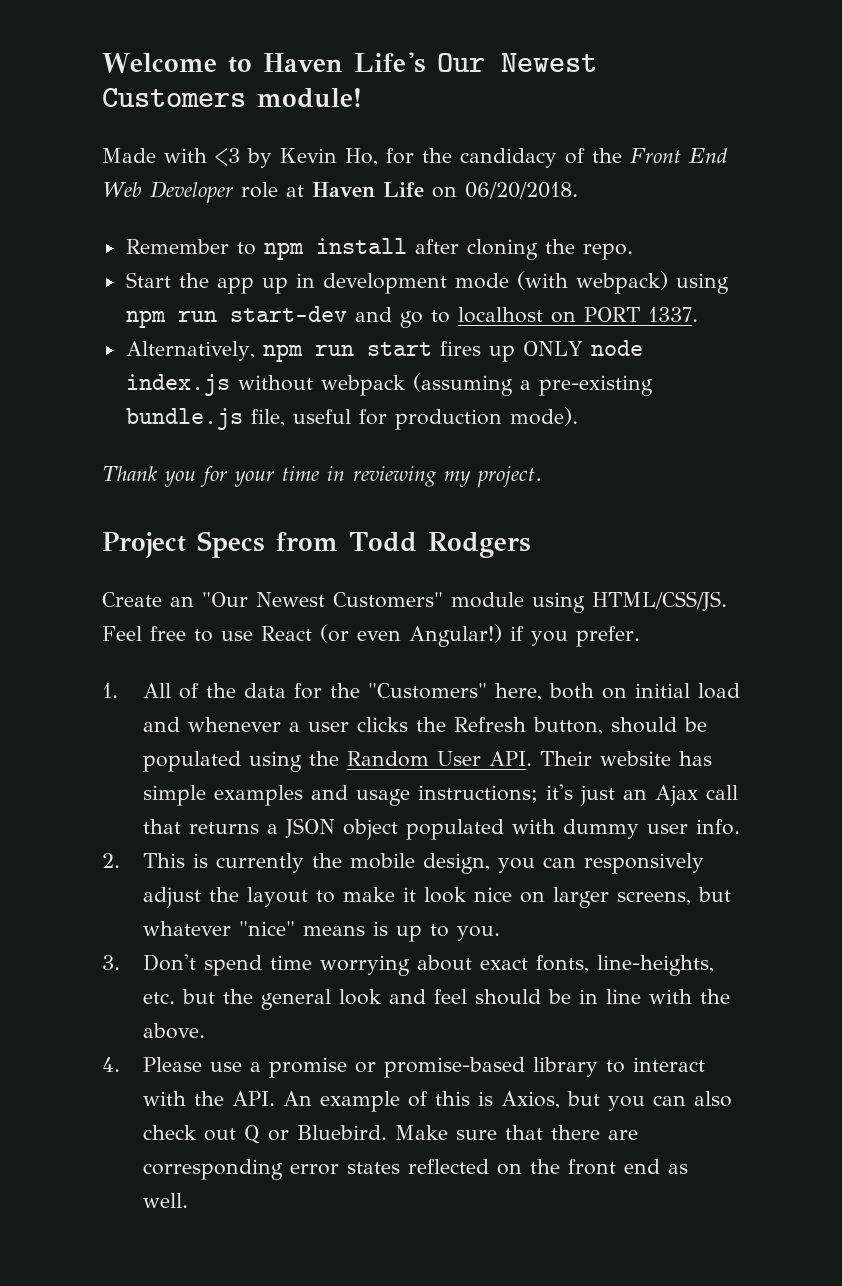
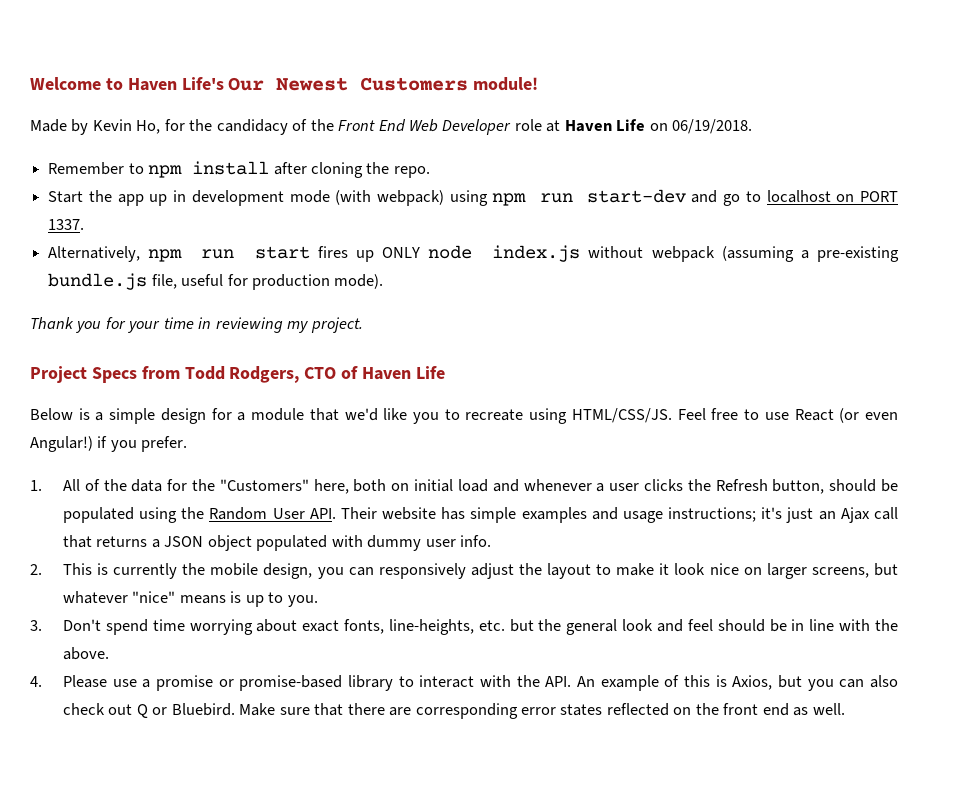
[164,148,240,166] with <3 -> (67, 125) none
[464,182,578,199] 06/20/2018. -> [672,119,753,134] 06/19/2018.
[427,532,531,558] [102,592,524,608] Rodgers // Create an "Our Newest Customers" module -> [229,366,445,383] [30,408,524,424] Rodgers, CTO of Haven Life // Below is a simple design for a module that we'd like you to recreate

